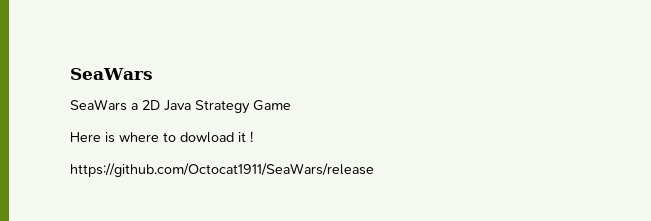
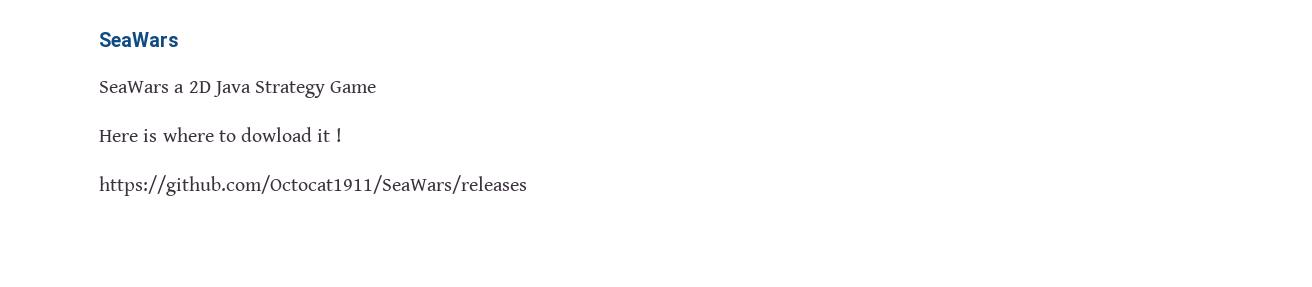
[70,163,374,177] https://github.com/Octocat1911/SeaWars/release -> [99,175,527,196] https://github.com/Octocat1911/SeaWars/releases

